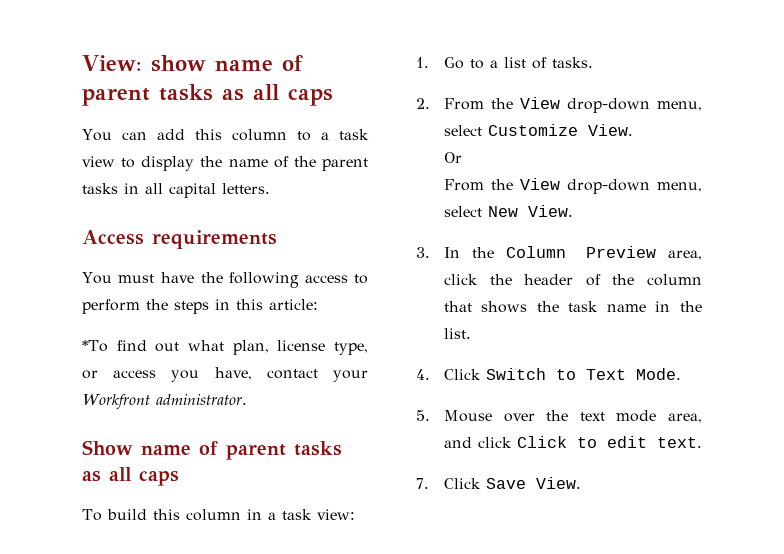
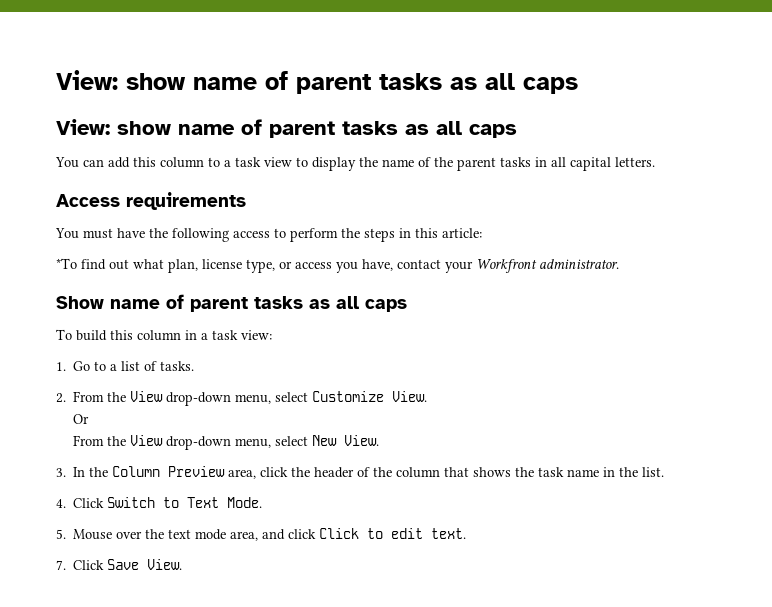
[82,55,303,72] [82,84,333,106] View: show name of parent tasks as all caps -> [56,70,578,94] [56,119,517,138] View: show name of parent tasks as all caps // View: show name of parent tasks as all caps

